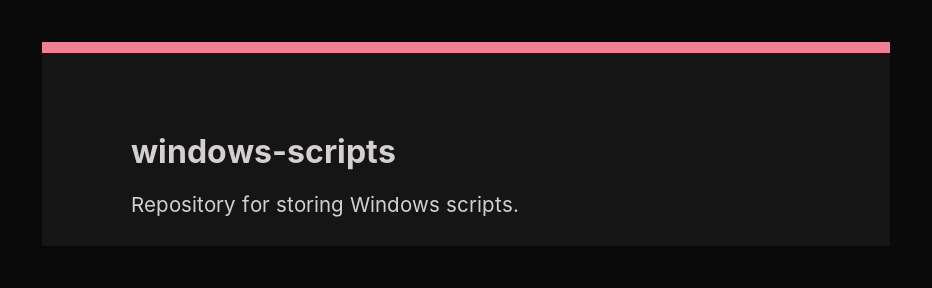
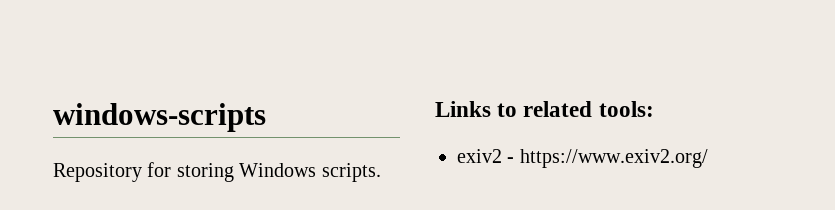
(519, 205) none -> [435,101,654,117] [457,149,708,168] // Links to related tools: // exiv2 - https://www.exiv2.org/

